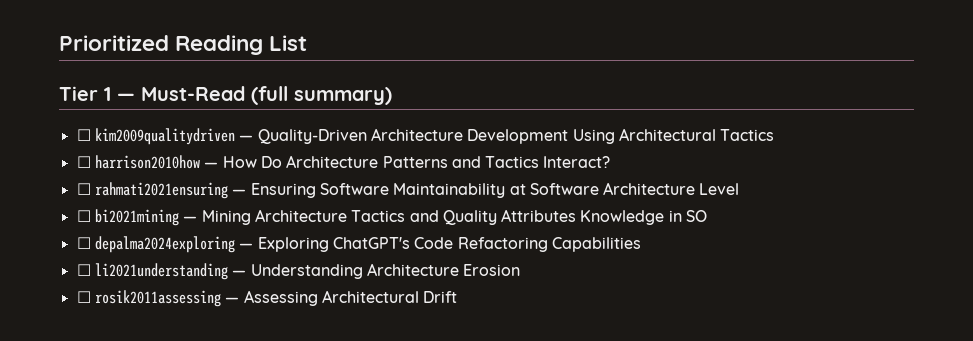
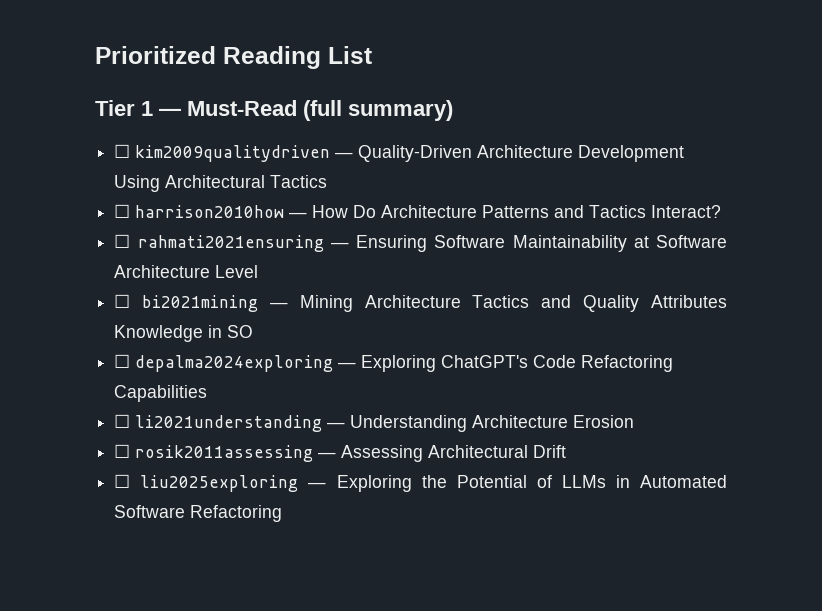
(458, 297) none -> [114,474,727,492] [114,505,283,522] // ☐ liu2025exploring — Exploring the Potential of LLMs in Automated Software Refactoring

